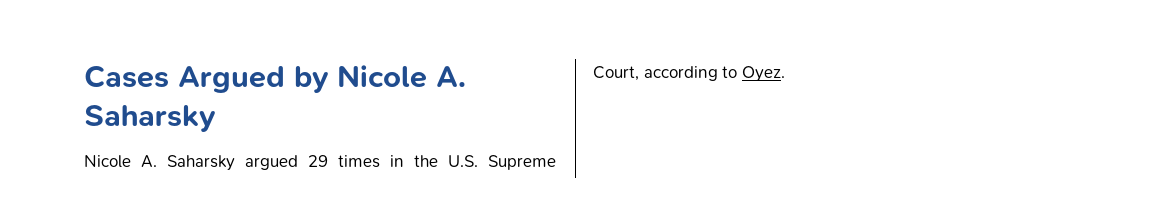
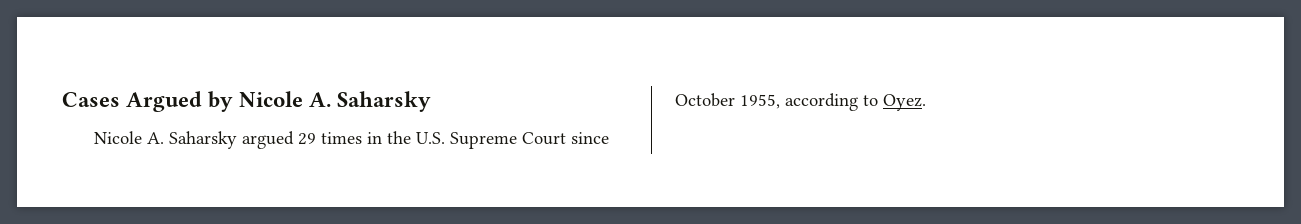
[593,66,639,81] Court, -> [522,132,610,145] [675,93,780,109] Court since October 1955,

